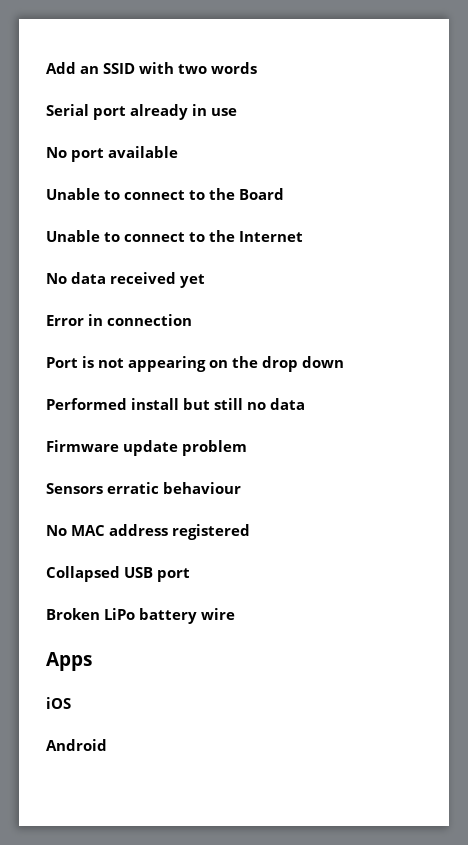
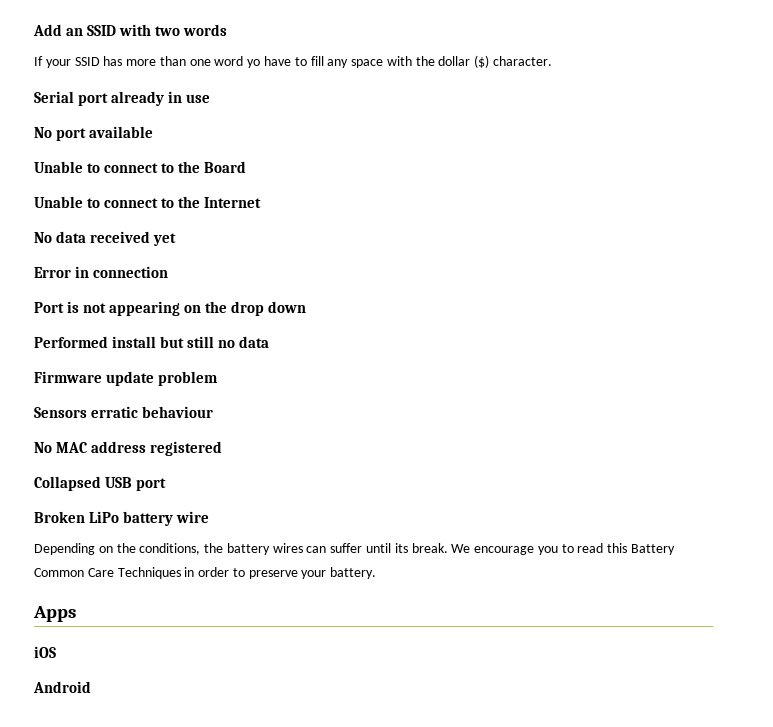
(258, 68) none -> [34,55,553,68] // If your SSID has more than one word yo have to fill any space with the dollar ($) character.
(236, 614) none -> [34,543,676,555] [34,567,377,579] // Depending on the conditions, the battery wires can suffer until its break. We encourage you to read this Battery Common Care Techniques in order to preserve your battery.

